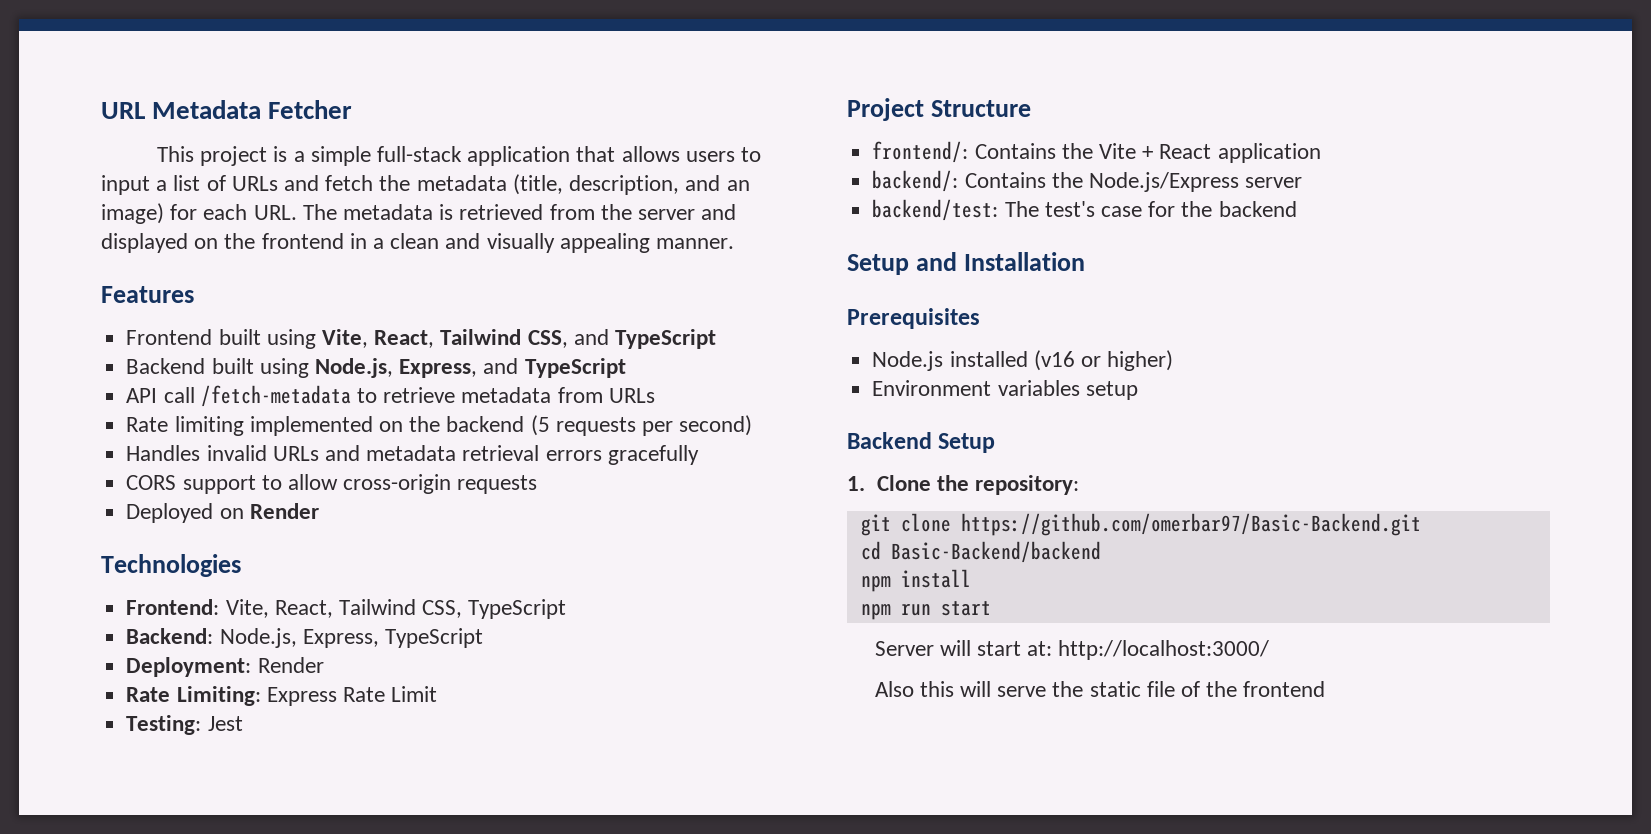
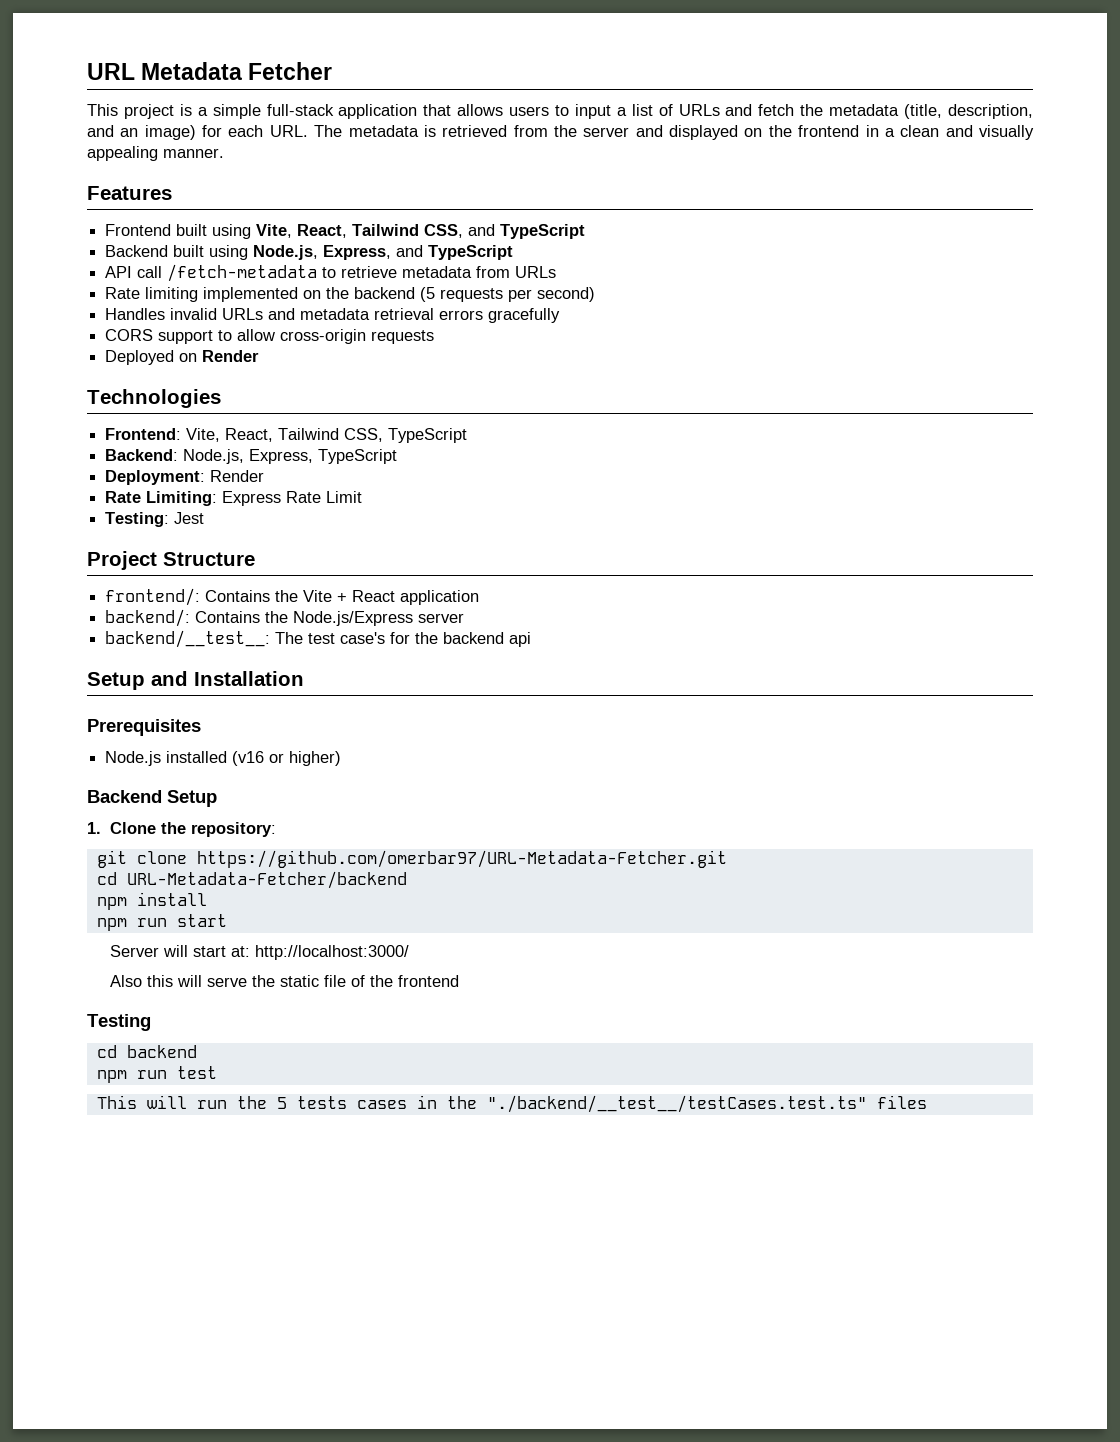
[872,199,1142,221] backend/test: The test's case -> [105,630,386,648] backend/__test__: The test case's
(1297, 209) none -> [509,632,532,647] api
[872,380,1138,400] // Environment variables setup -> (342, 758) none
[960,513,1421,536] [860,541,1101,563] https://github.com/omerbar97/Basic-Backend.git // cd Basic-Backend/backend -> [196,850,727,868] [96,871,407,889] https://github.com/omerbar97/URL-Metadata-Fetcher.git // cd URL-Metadata-Fetcher/backend
(1326, 689) none -> [87,1014,151,1031] [96,1045,197,1058] [96,1066,217,1083] [96,1095,927,1113] // Testing // cd backend // npm run test // This will run the 5 tests cases in the "./backend/__test__/testCases.test.ts" files

